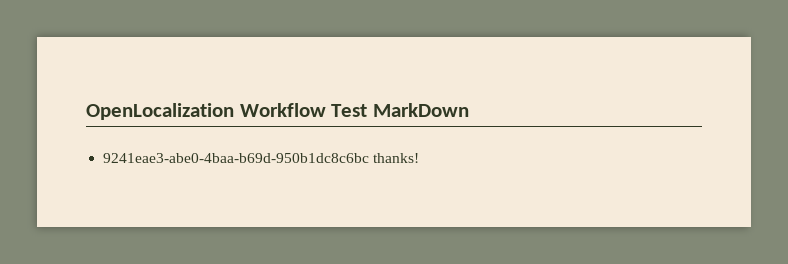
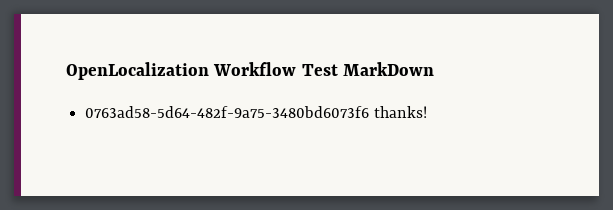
[103,153,370,163] 9241eae3-abe0-4baa-b69d-950b1dc8c6bc -> [85,106,370,118] 0763ad58-5d64-482f-9a75-3480bd6073f6

